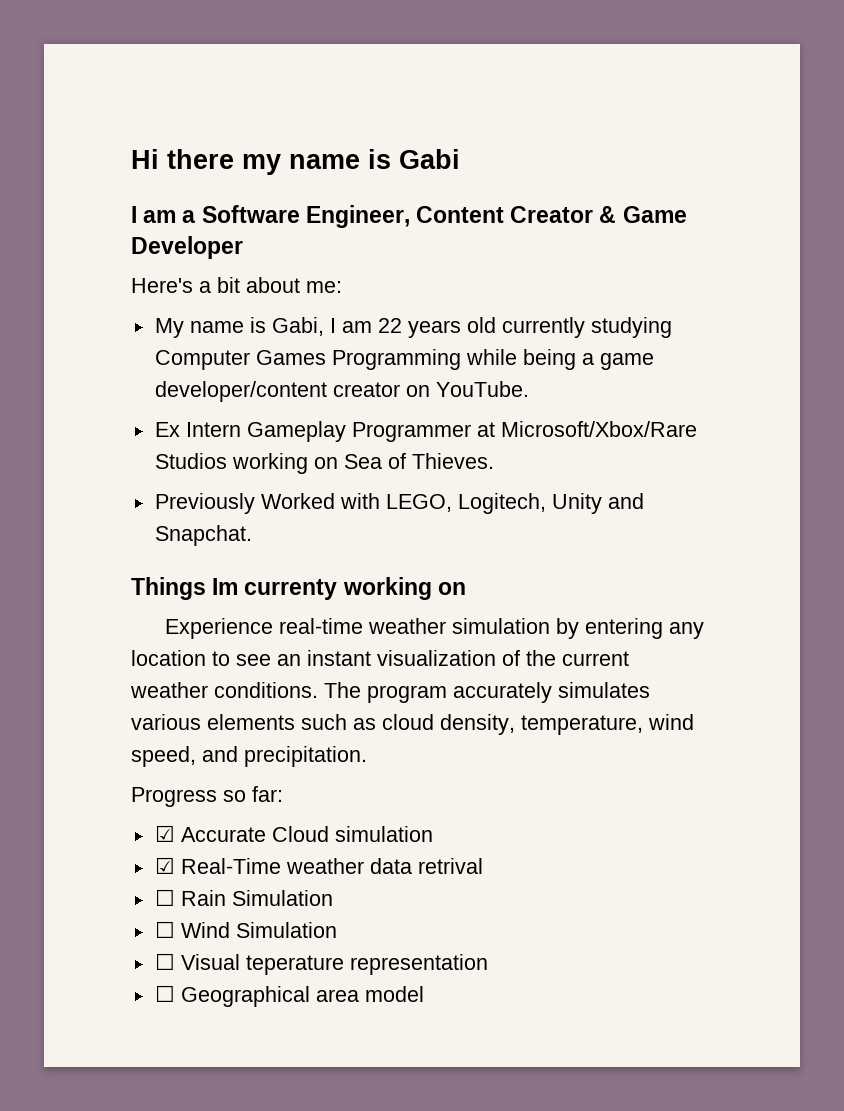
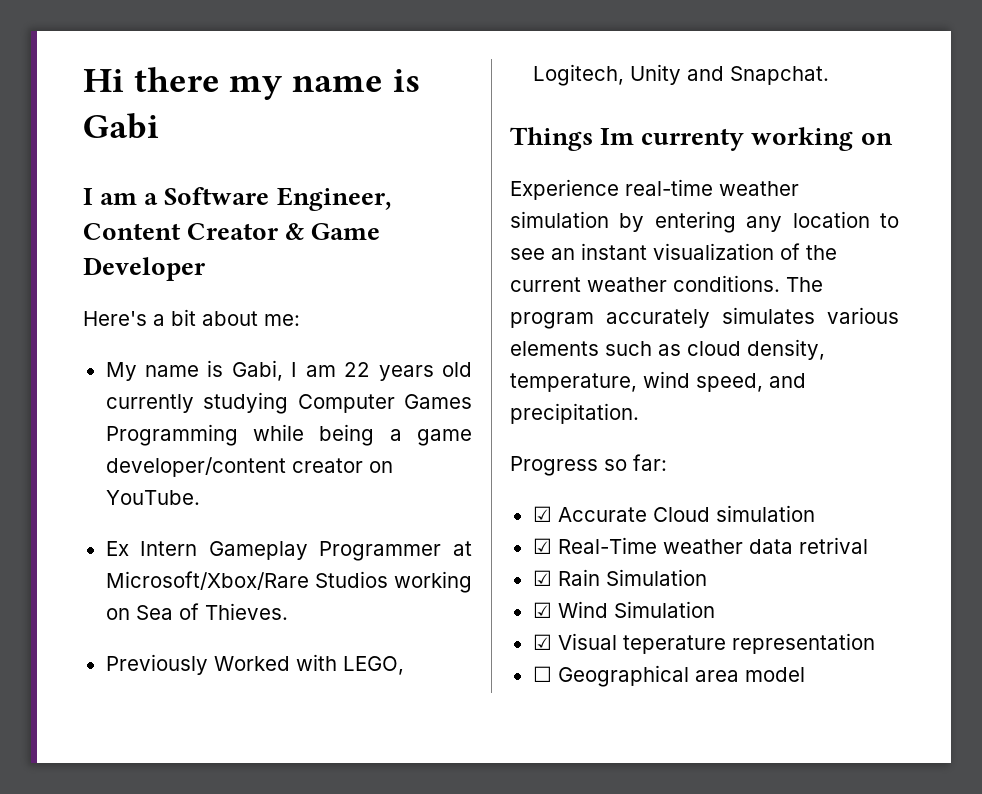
[154,889,175,906] ☐ -> [532,570,552,586] ☑
[154,921,175,938] ☐ -> [532,602,552,618] ☑
[154,953,175,970] ☐ -> [532,634,552,650] ☑

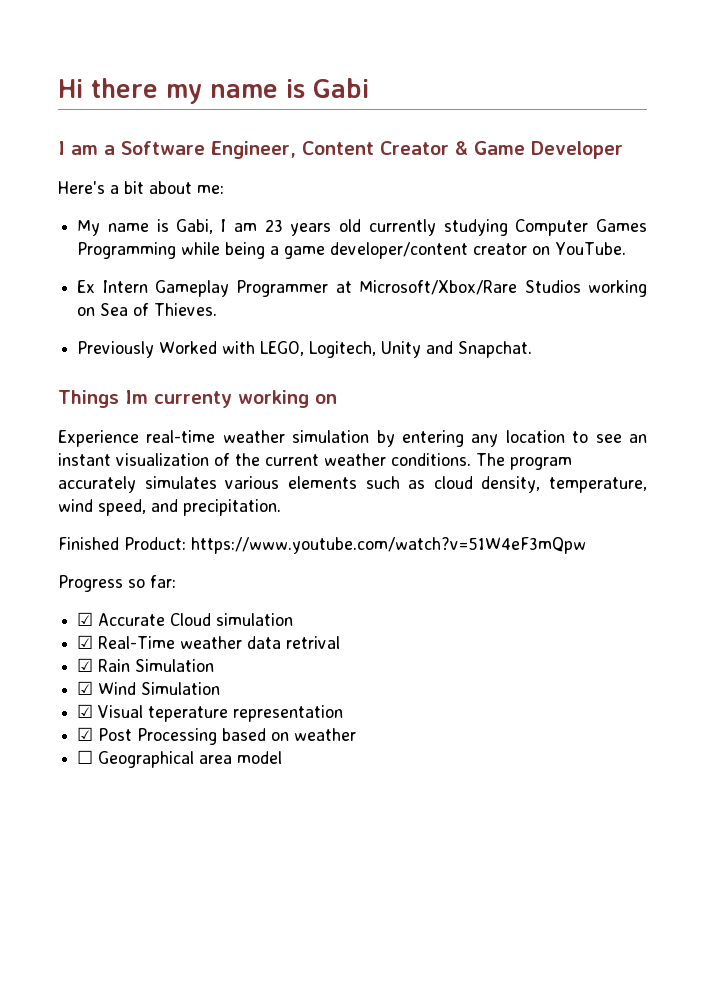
[344,362,371,377] 22 -> [264,219,283,232] 23
(639, 413) none -> [58,537,586,554] // Finished Product: https://www.youtube.com/watch?v=51W4eF3mQpw
(875, 643) none -> [77,727,357,745] // ☑ Post Processing based on weather

